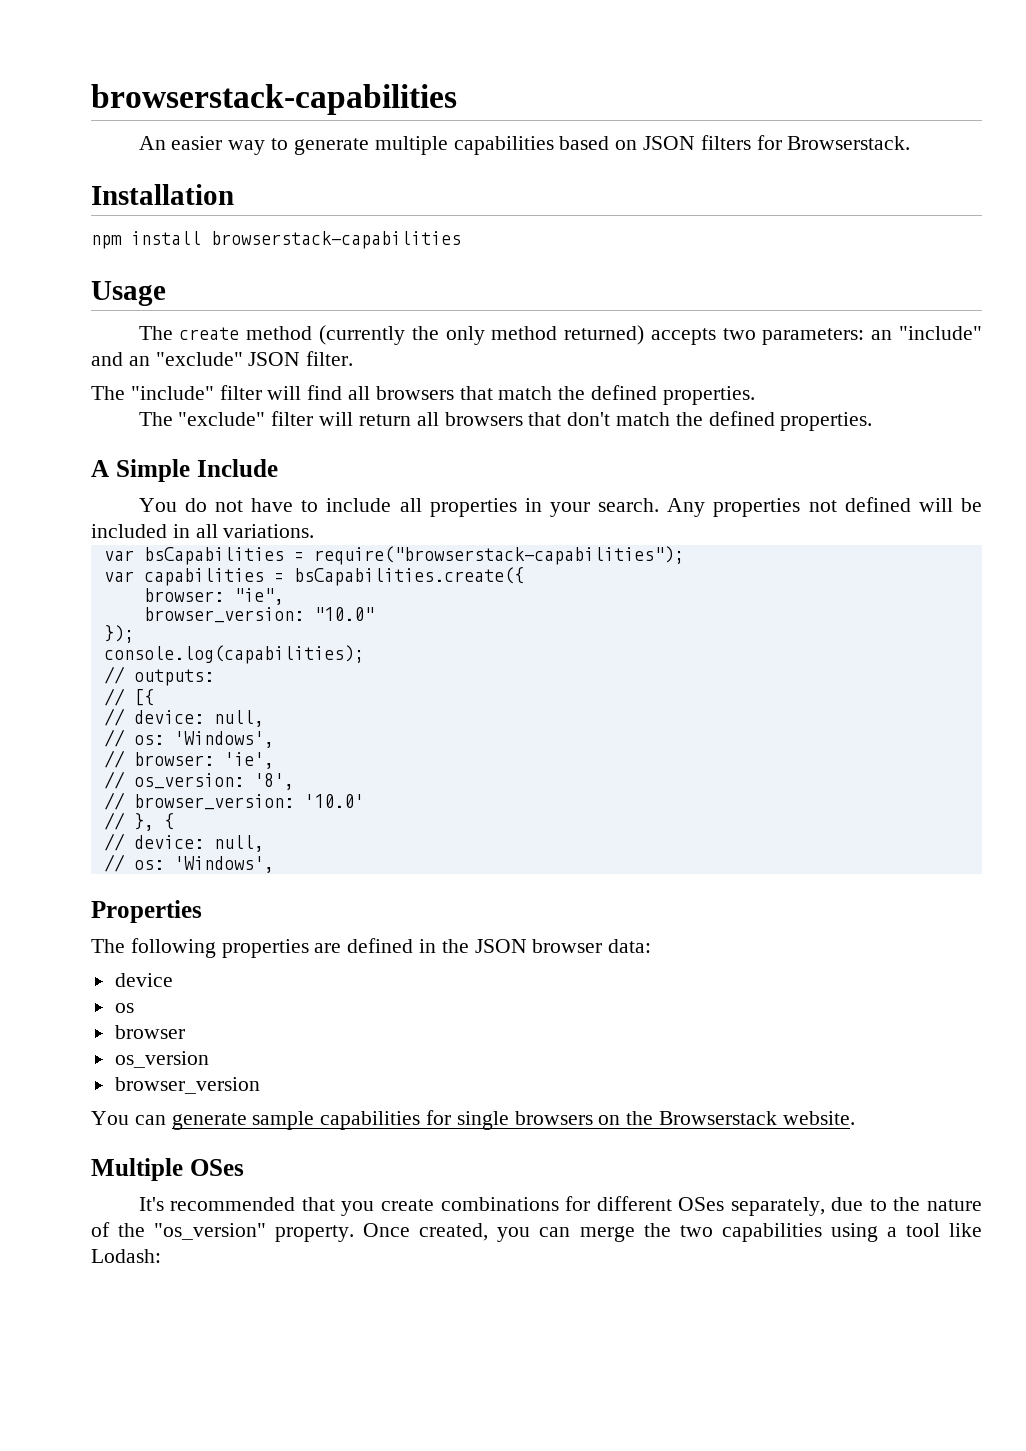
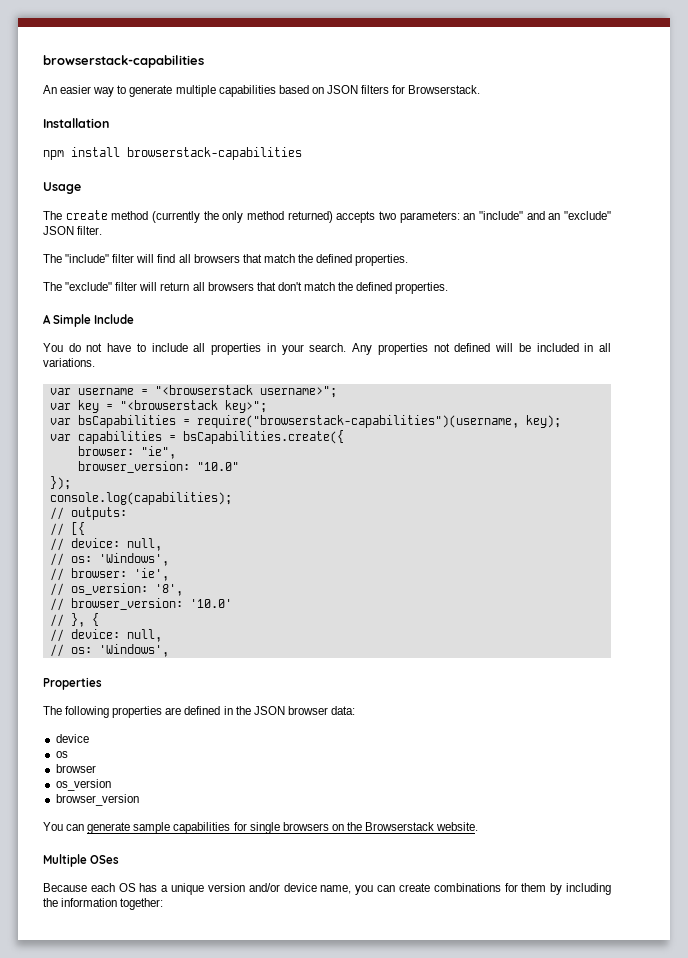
(315, 531) none -> [49,385,337,398] [49,400,267,413] // var username = "<browserstack username>"; // var key = "<browserstack key>";
[313,546,684,565] require("browserstack-capabilities"); -> [196,415,561,428] require("browserstack-capabilities")(username, key);
[138,1196,983,1216] [91,1222,983,1242] [91,1249,161,1263] It's recommended that you create combinations for different OSes separately, due to the nature of the "os_version" property. Once created, you can merge the two capabilities using a tool like Lodash: -> [43,883,611,895] [43,898,164,910] Because each OS has a unique version and/or device name, you can create combinations for them by including the information together:

